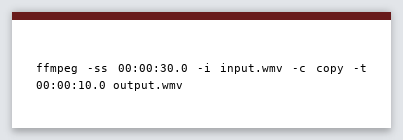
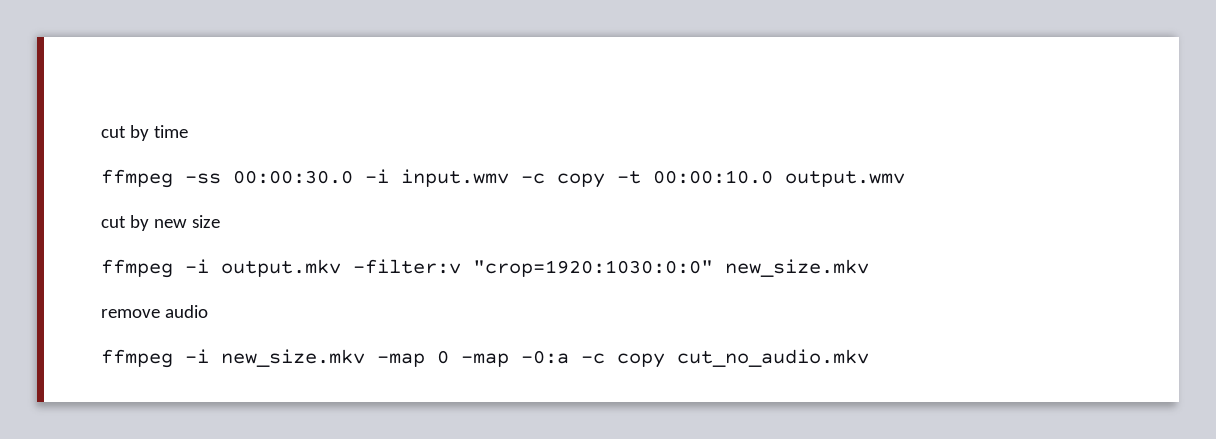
(36, 68) none -> [101,125,188,141] cut by time //
(183, 86) none -> [101,215,220,231] [101,259,869,278] [101,305,208,318] [101,349,869,368] // cut by new size // ffmpeg -i output.mkv -filter:v "crop=1920:1030:0:0" new_size.mkv // remove audio // ffmpeg -i new_size.mkv -map 0 -map -0:a -c copy cut_no_audio.mkv

